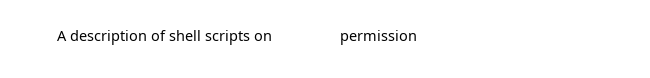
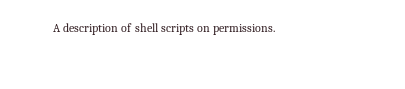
[340,30,417,45] permission -> [213,24,276,35] permissions.

